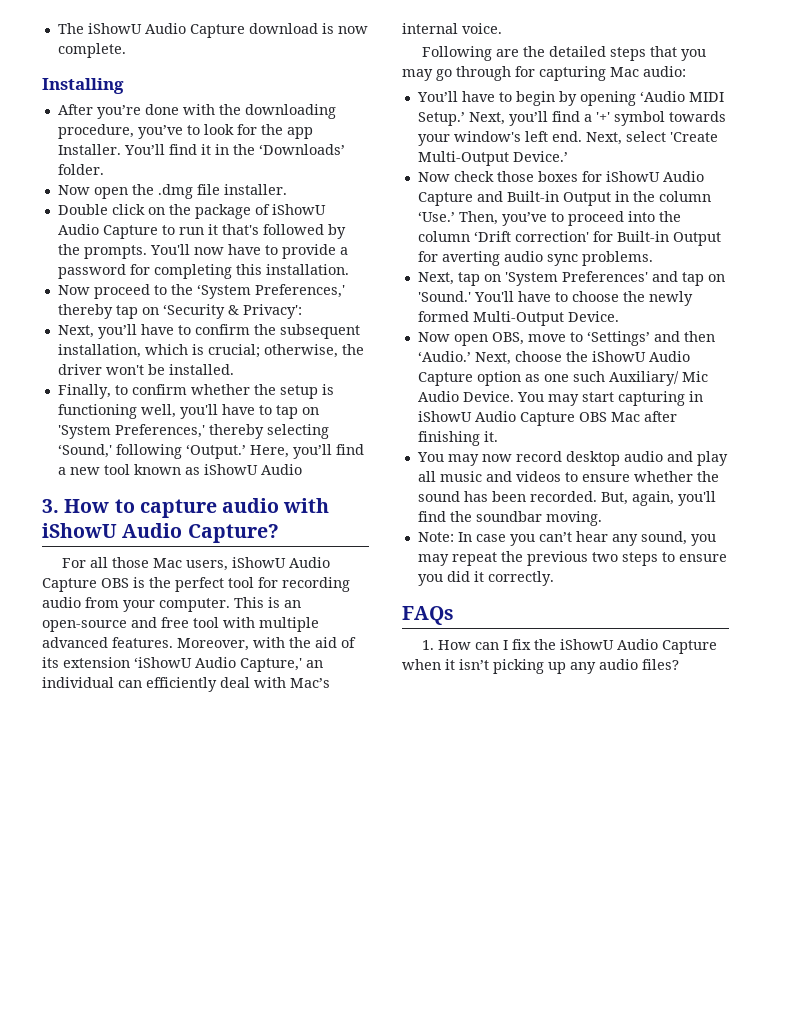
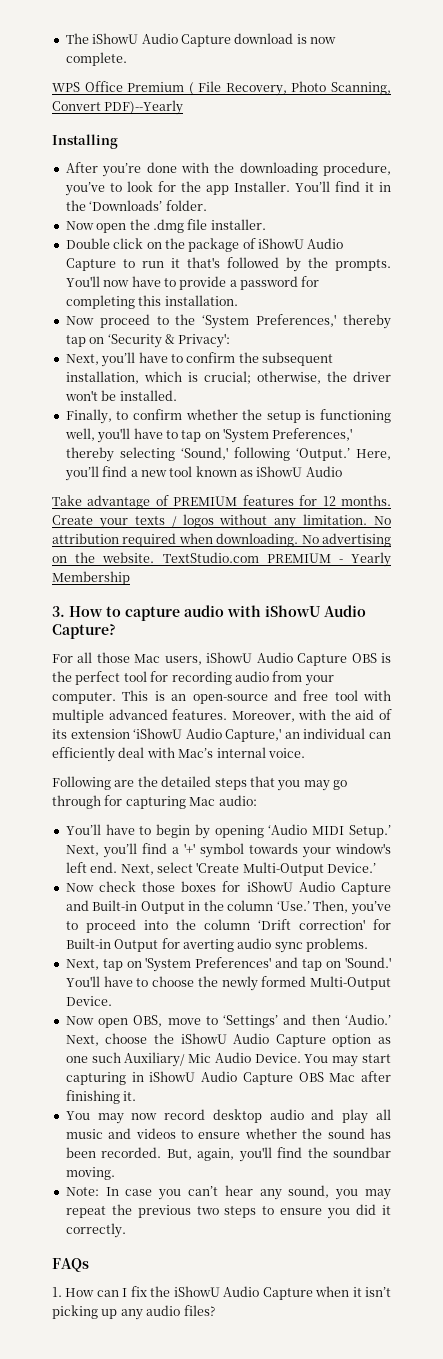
(126, 50) none -> [52,81,391,96] [52,100,184,115] // WPS Office Premium ( File Recovery, Photo Scanning, Convert PDF)--Yearly
(302, 469) none -> [52,495,391,509] [52,514,391,529] [52,533,391,547] [52,552,391,567] [52,571,130,585] // Take advantage of PREMIUM features for 12 months. Create your texts / logos without any limitation. No attribution required when downloading. No advertising on the website. TextStudio.com PREMIUM - Yearly Membership

